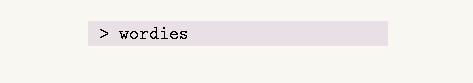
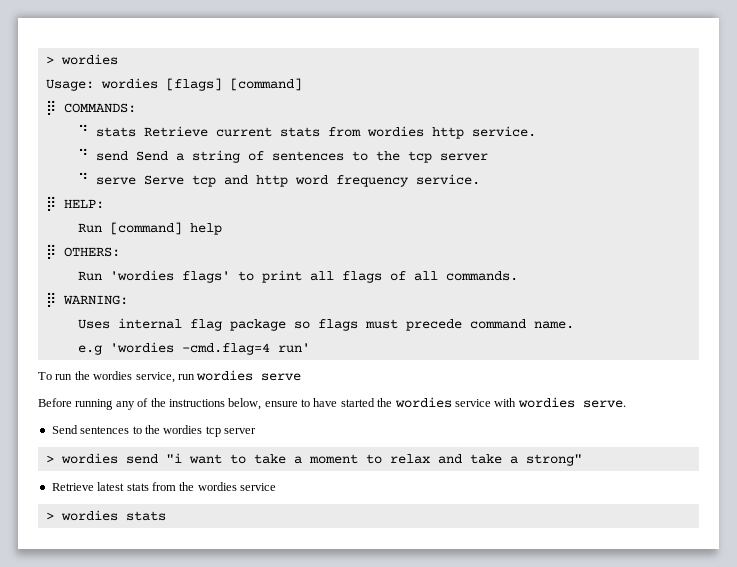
[98,25,189,43] > wordies -> [45,54,118,65] [45,78,302,91] [45,100,136,115] [77,124,536,139] [77,148,488,163] [77,172,480,187] [45,196,104,211] [77,222,222,235] [45,244,120,259] [77,270,518,283] [45,292,128,307] [77,318,574,331] [77,342,310,355] [38,370,302,383] [38,397,626,410] [51,425,256,437] [45,453,582,466] [51,482,276,491] [45,510,166,521] > wordies // Usage: wordies [flags] [command] // ⡿ COMMANDS: // ⠙ stats Retrieve current stats from wordies http service. // ⠙ send Send a string of sentences to the tcp server // ⠙ serve Serve tcp and http word frequency service. // ⡿ HELP: // Run [command] help // ⡿ OTHERS: // Run 'wordies flags' to print all flags of all commands. // ⡿ WARNING: // Uses internal flag package so flags must precede command name. // e.g 'wordies -cmd.flag=4 run' // To run the wordies service, run wordies serve // Before running any of the instructions below, ensure to have started the wordies service with wordies serve. // Send sentences to the wordies tcp server // > wordies send "i want to take a moment to relax and take a strong" // Retrieve latest stats from the wordies service // > wordies stats

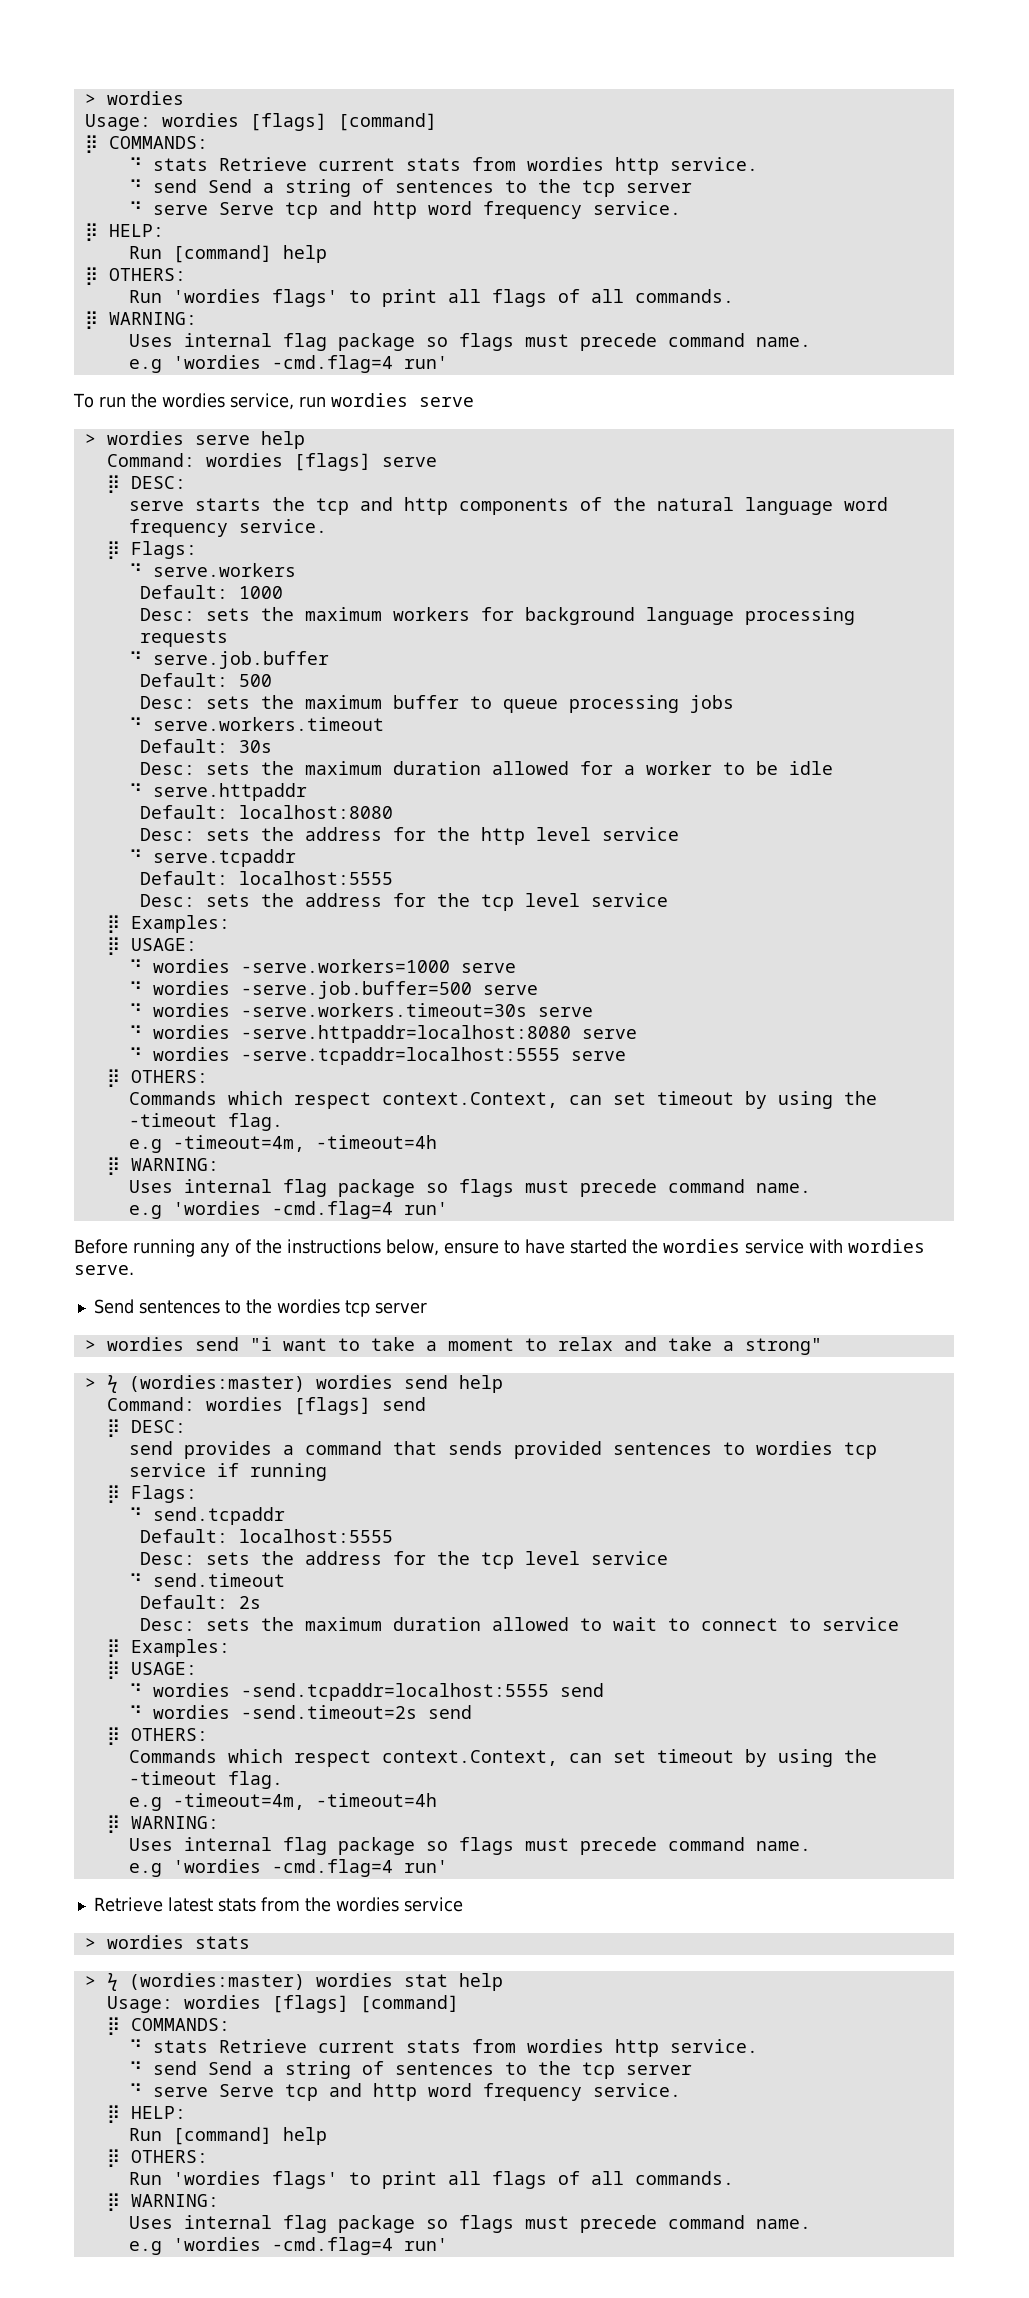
(302, 377) none -> [84,431,305,449] [106,453,437,471] [106,475,186,493] [128,497,888,515] [128,519,327,537] [106,541,197,559] [128,563,296,577] [139,585,283,599] [139,607,855,625] [139,630,228,647] [128,651,329,669] [139,673,272,687] [139,695,734,713] [128,717,384,731] [139,739,272,753] [139,761,833,775] [128,783,307,801] [139,805,393,819] [139,827,679,845] [128,849,296,867] [139,871,393,885] [139,893,668,911] [106,915,230,933] [106,937,197,955] [128,959,516,973] [128,981,538,999] [128,1003,593,1017] [128,1025,637,1043] [128,1047,626,1065] [106,1069,208,1087] [128,1091,877,1109] [128,1113,283,1131] [128,1135,437,1153] [106,1157,219,1175] [128,1179,811,1197] [128,1201,448,1219] // > wordies serve help // Command: wordies [flags] serve // ⡿ DESC: // serve starts the tcp and http components of the natural language word frequency service. // ⡿ Flags: // ⠙ serve.workers // Default: 1000 // Desc: sets the maximum workers for background language processing requests // ⠙ serve.job.buffer // Default: 500 // Desc: sets the maximum buffer to queue processing jobs // ⠙ serve.workers.timeout // Default: 30s // Desc: sets the maximum duration allowed for a worker to be idle // ⠙ serve.httpaddr // Default: localhost:8080 // Desc: sets the address for the http level service // ⠙ serve.tcpaddr // Default: localhost:5555 // Desc: sets the address for the tcp level service // ⡿ Examples: // ⡿ USAGE: // ⠙ wordies -serve.workers=1000 serve // ⠙ wordies -serve.job.buffer=500 serve // ⠙ wordies -serve.workers.timeout=30s serve // ⠙ wordies -serve.httpaddr=localhost:8080 serve // ⠙ wordies -serve.tcpaddr=localhost:5555 serve // ⡿ OTHERS: // Commands which respect context.Context, can set timeout by using the -timeout flag. // e.g -timeout=4m, -timeout=4h // ⡿ WARNING: // Uses internal flag package so flags must precede command name. // e.g 'wordies -cmd.flag=4 run'
(582, 460) none -> [84,1375,503,1393] [106,1397,426,1415] [106,1419,186,1437] [128,1441,877,1459] [128,1463,327,1481] [106,1485,197,1503] [128,1507,285,1525] [139,1529,393,1543] [139,1551,668,1569] [128,1573,285,1587] [139,1595,261,1609] [139,1617,899,1631] [106,1639,230,1657] [106,1661,197,1679] [128,1683,604,1701] [128,1705,472,1719] [106,1727,208,1745] [128,1749,877,1767] [128,1771,283,1789] [128,1793,437,1811] [106,1815,219,1833] [128,1837,811,1855] [128,1859,448,1877] // > ϟ (wordies:master) wordies send help // Command: wordies [flags] send // ⡿ DESC: // send provides a command that sends provided sentences to wordies tcp service if running // ⡿ Flags: // ⠙ send.tcpaddr // Default: localhost:5555 // Desc: sets the address for the tcp level service // ⠙ send.timeout // Default: 2s // Desc: sets the maximum duration allowed to wait to connect to service // ⡿ Examples: // ⡿ USAGE: // ⠙ wordies -send.tcpaddr=localhost:5555 send // ⠙ wordies -send.timeout=2s send // ⡿ OTHERS: // Commands which respect context.Context, can set timeout by using the -timeout flag. // e.g -timeout=4m, -timeout=4h // ⡿ WARNING: // Uses internal flag package so flags must precede command name. // e.g 'wordies -cmd.flag=4 run'
(166, 516) none -> [84,1973,503,1991] [106,1995,459,2013] [106,2017,230,2035] [128,2039,758,2057] [128,2061,692,2079] [128,2083,681,2101] [106,2105,186,2123] [128,2127,327,2145] [106,2149,208,2167] [128,2171,734,2189] [106,2193,219,2211] [128,2215,811,2233] [128,2237,448,2255] // > ϟ (wordies:master) wordies stat help // Usage: wordies [flags] [command] // ⡿ COMMANDS: // ⠙ stats Retrieve current stats from wordies http service. // ⠙ send Send a string of sentences to the tcp server // ⠙ serve Serve tcp and http word frequency service. // ⡿ HELP: // Run [command] help // ⡿ OTHERS: // Run 'wordies flags' to print all flags of all commands. // ⡿ WARNING: // Uses internal flag package so flags must precede command name. // e.g 'wordies -cmd.flag=4 run'

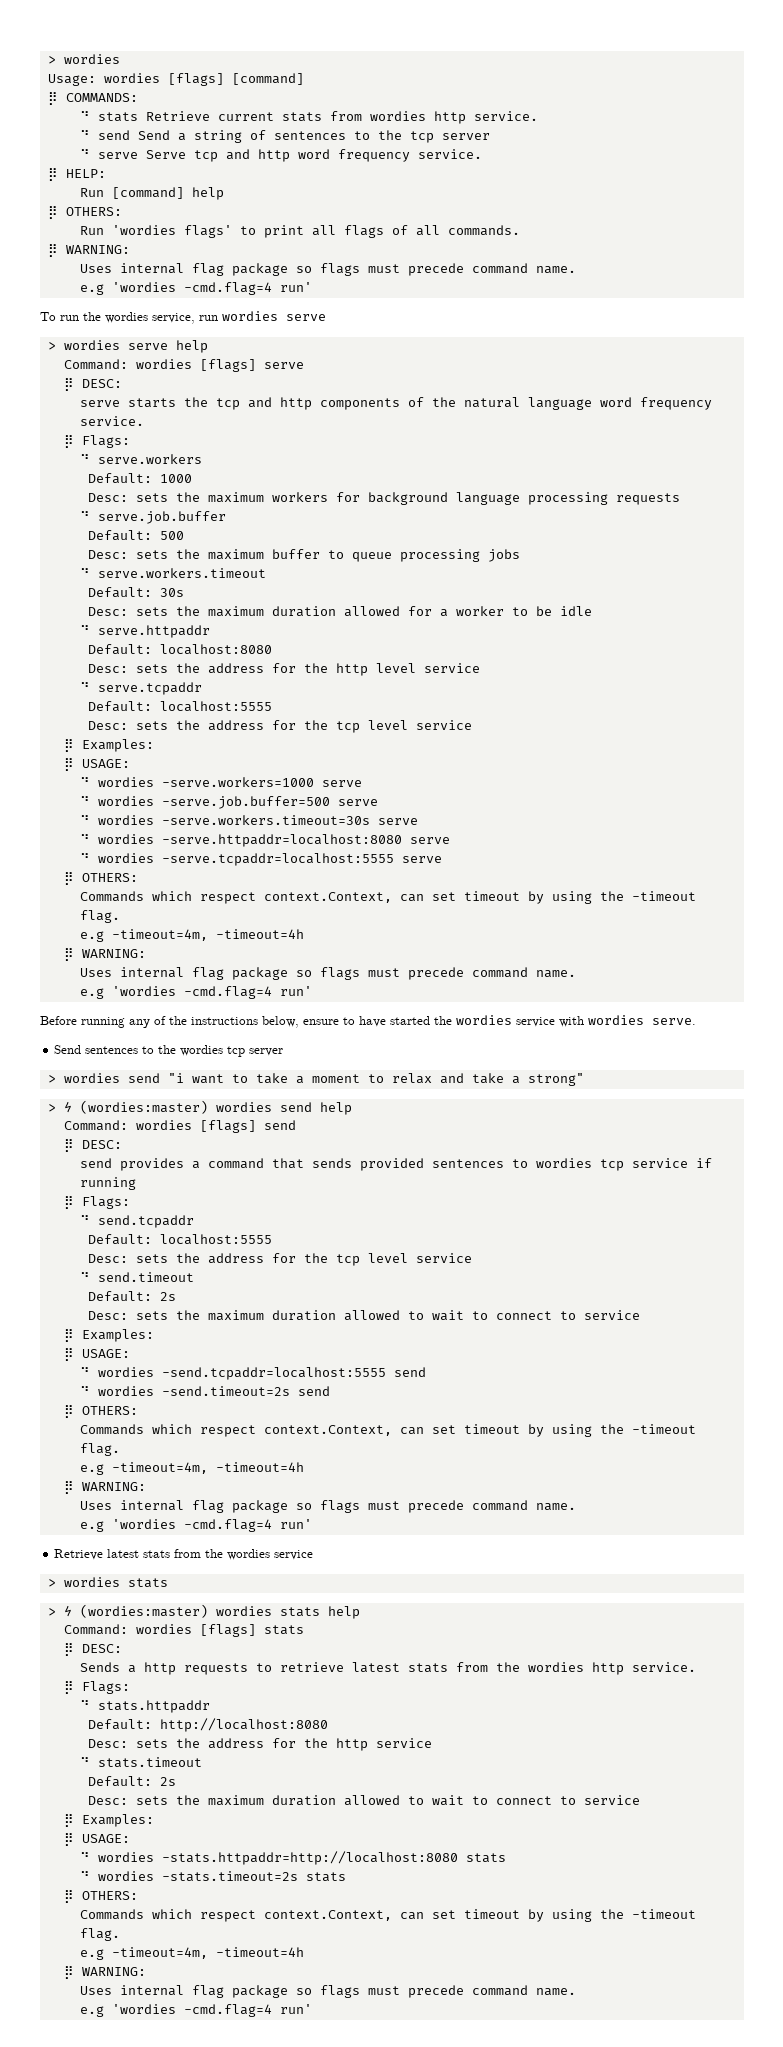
[403,1973,503,1991] [106,1995,459,2013] [106,2017,230,2035] [128,2039,758,2057] [128,2061,692,2079] [128,2083,681,2101] [106,2105,186,2123] [128,2127,327,2145] [106,2149,208,2167] [128,2171,734,2189] stat help // Usage: wordies [flags] [command] // ⡿ COMMANDS: // ⠙ stats Retrieve current stats from wordies http service. // ⠙ send Send a string of sentences to the tcp server // ⠙ serve Serve tcp and http word frequency service. // ⡿ HELP: // Run [command] help // ⡿ OTHERS: // Run 'wordies flags' to print all flags of all commands. -> [279,1606,360,1619] [63,1624,304,1637] [63,1643,122,1656] [79,1662,696,1675] [63,1681,130,1694] [79,1700,210,1713] [87,1718,328,1732] [87,1738,432,1751] [79,1757,202,1768] [87,1776,176,1787] [87,1795,640,1806] [63,1814,154,1827] [63,1833,130,1846] [79,1851,506,1865] [79,1871,346,1882] [63,1890,138,1903] [79,1909,696,1922] [79,1928,120,1941] [79,1947,304,1960] stats help // Command: wordies [flags] stats // ⡿ DESC: // Sends a http requests to retrieve latest stats from the wordies http service. // ⡿ Flags: // ⠙ stats.httpaddr // Default: http://localhost:8080 // Desc: sets the address for the http service // ⠙ stats.timeout // Default: 2s // Desc: sets the maximum duration allowed to wait to connect to service // ⡿ Examples: // ⡿ USAGE: // ⠙ wordies -stats.httpaddr=http://localhost:8080 stats // ⠙ wordies -stats.timeout=2s stats // ⡿ OTHERS: // Commands which respect context.Context, can set timeout by using the -timeout flag. // e.g -timeout=4m, -timeout=4h

